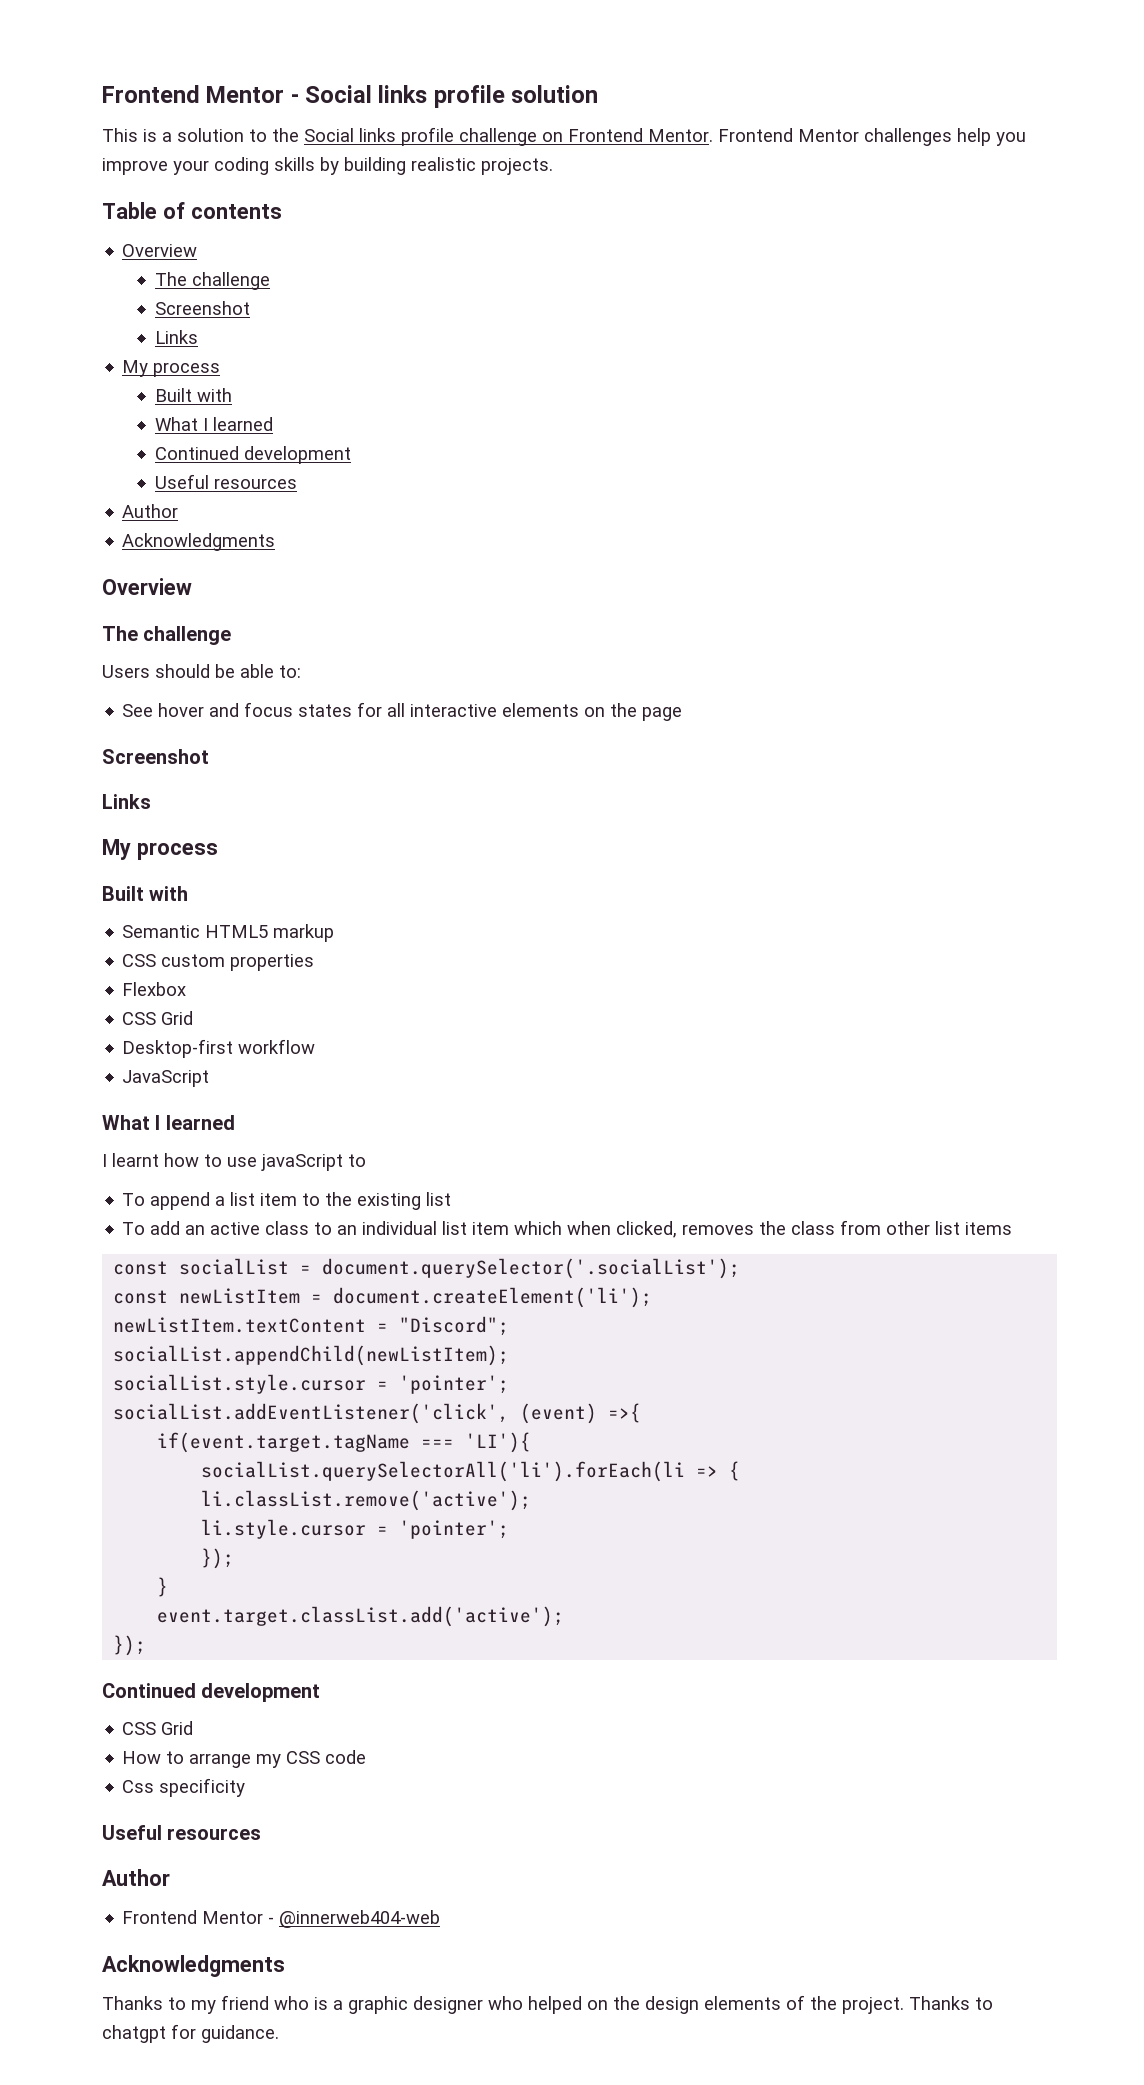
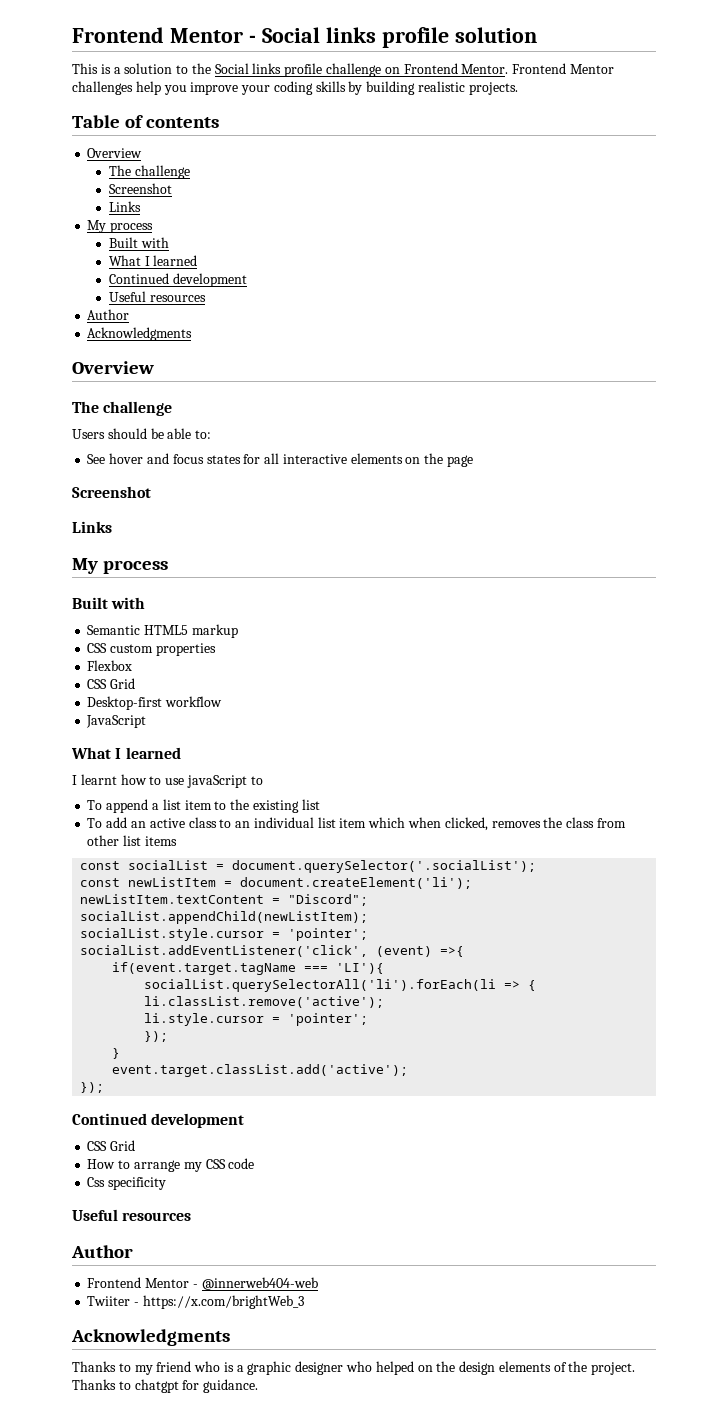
(441, 1919) none -> [87,1295,304,1309] // Twiiter - https://x.com/brightWeb_3

